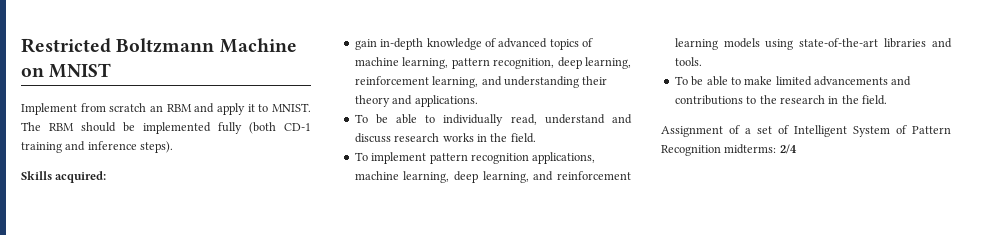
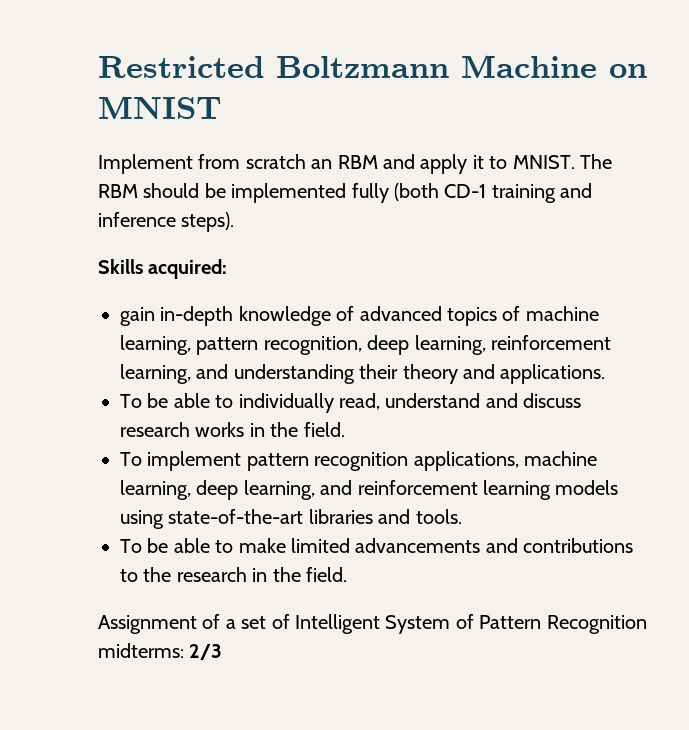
[779,144,797,154] 2/4 -> [189,644,223,660] 2/3

